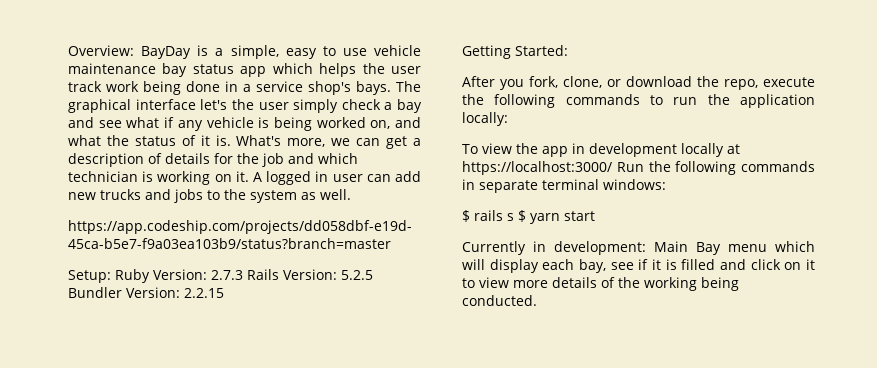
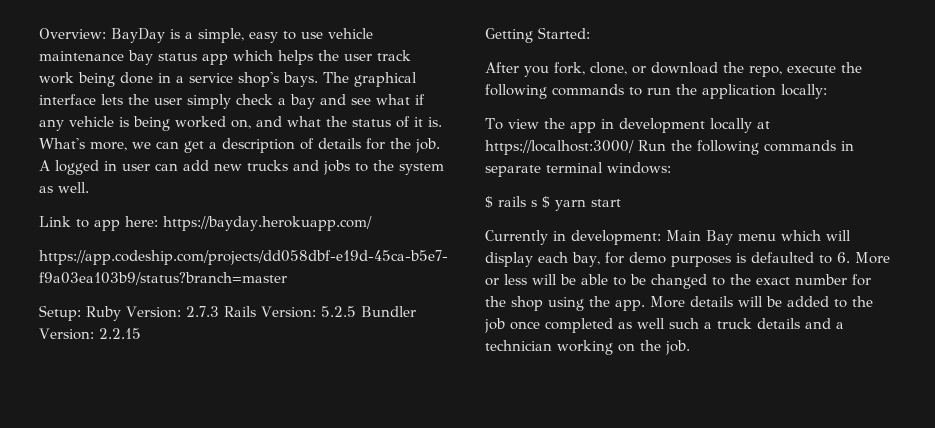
[200,99,228,110] let's -> [101,94,123,105] lets
[262,153,358,167] [68,171,249,185] job and which technician is working on it. -> [415,138,440,153] job.
(351, 194) none -> [39,216,372,231] // Link to app here: https://bayday.herokuapp.com/
[610,259,815,270] [462,277,739,291] [462,295,537,306] see if it is filled and click on it to view more details of the working being conducted. -> [604,252,890,267] [485,274,871,289] [485,296,873,311] [484,318,844,333] [485,340,690,355] for demo purposes is defaulted to 6. More or less will be able to be changed to the exact number for the shop using the app. More details will be added to the job once completed as well such a truck details and a technician working on the job.

